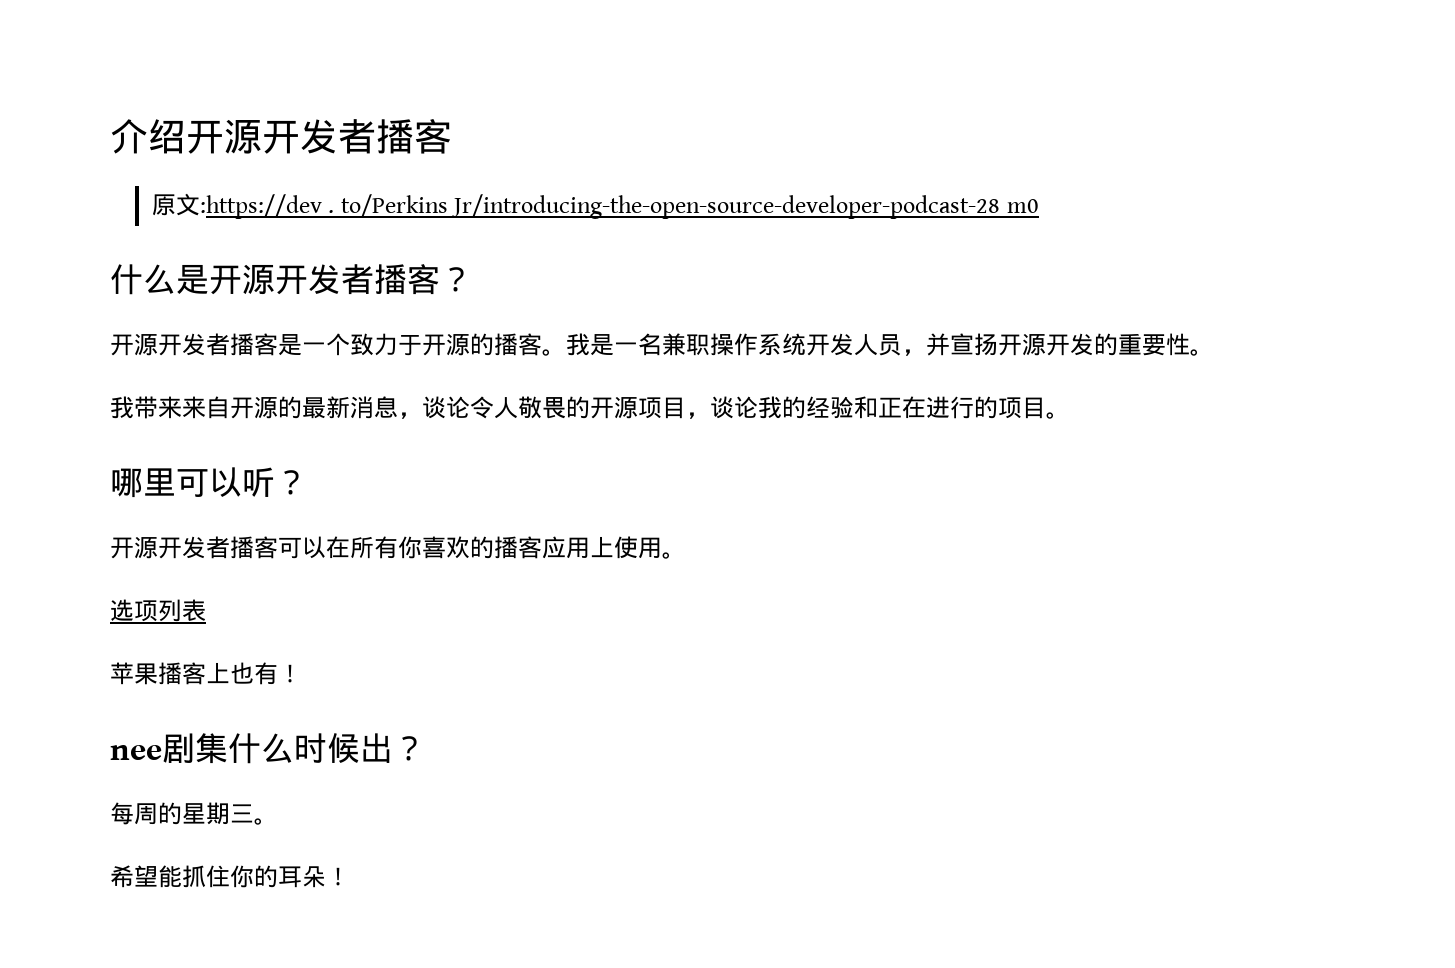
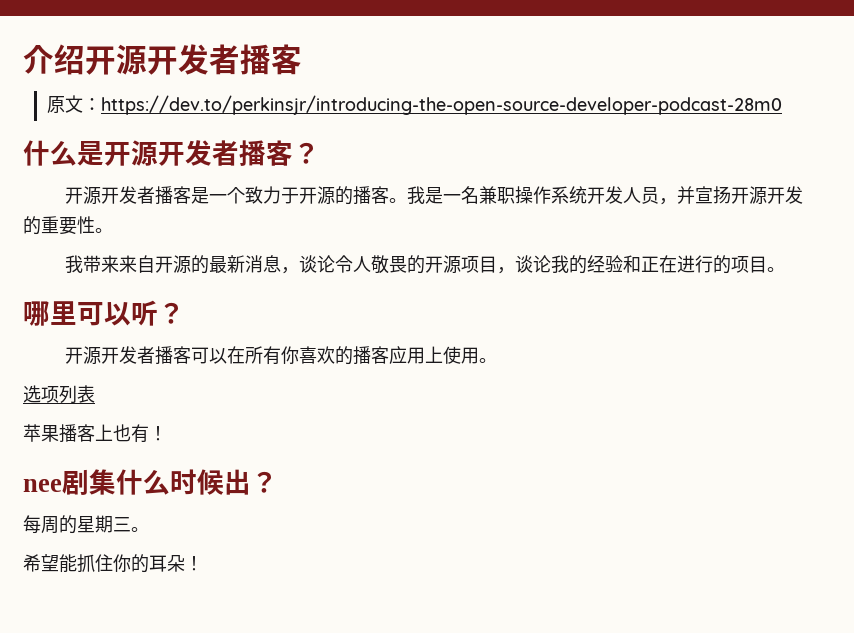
[199,194,1039,219] :https://dev . to/Perkins Jr/introducing-the-open-source-developer-podcast-28 m0 -> [83,95,783,115] ：https://dev.to/perkinsjr/introducing-the-open-source-developer-podcast-28m0

